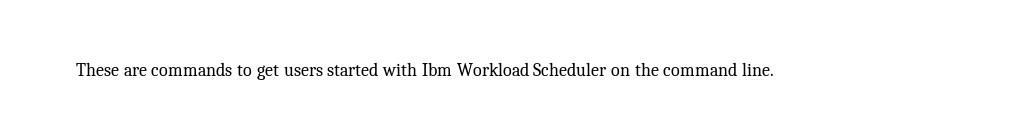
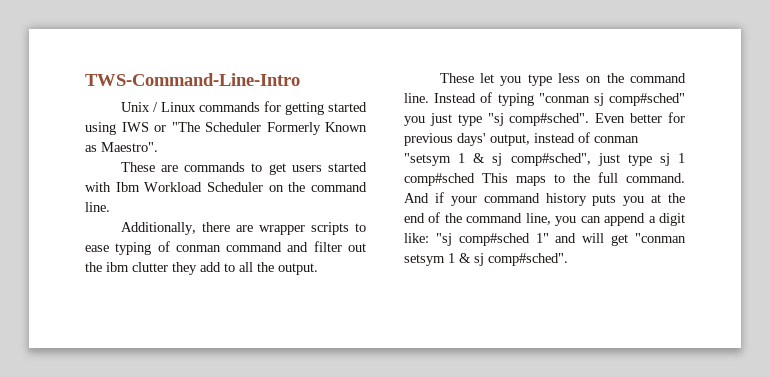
(76, 69) none -> [85,73,300,86] [120,101,367,115] [85,122,367,135] [85,142,158,152] TWS-Command-Line-Intro // Unix / Linux commands for getting started using IWS or "The Scheduler Formerly Known as Maestro". //
(775, 69) none -> [120,222,366,235] [85,241,366,255] [85,262,318,275] [439,73,686,86] [404,92,685,106] [404,112,685,126] [404,132,639,146] [404,153,685,166] [404,172,685,186] [404,192,685,206] [404,212,685,226] [404,233,686,246] [404,253,568,266] // Additionally, there are wrapper scripts to ease typing of conman command and filter out the ibm clutter they add to all the output. // These let you type less on the command line. Instead of typing "conman sj comp#sched" you just type "sj comp#sched". Even better for previous days' output, instead of conman "setsym 1 & sj comp#sched", just type sj 1 comp#sched This maps to the full command. And if your command history puts you at the end of the command line, you can append a digit like: "sj comp#sched 1" and will get "conman setsym 1 & sj comp#sched".

